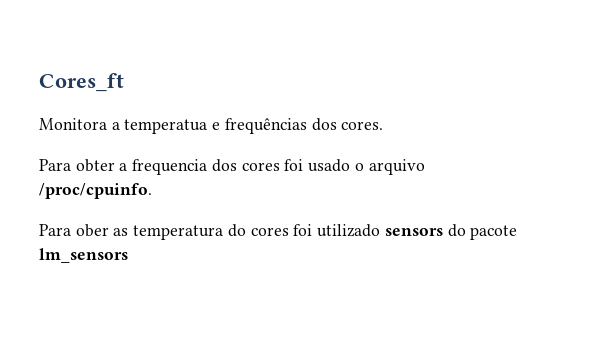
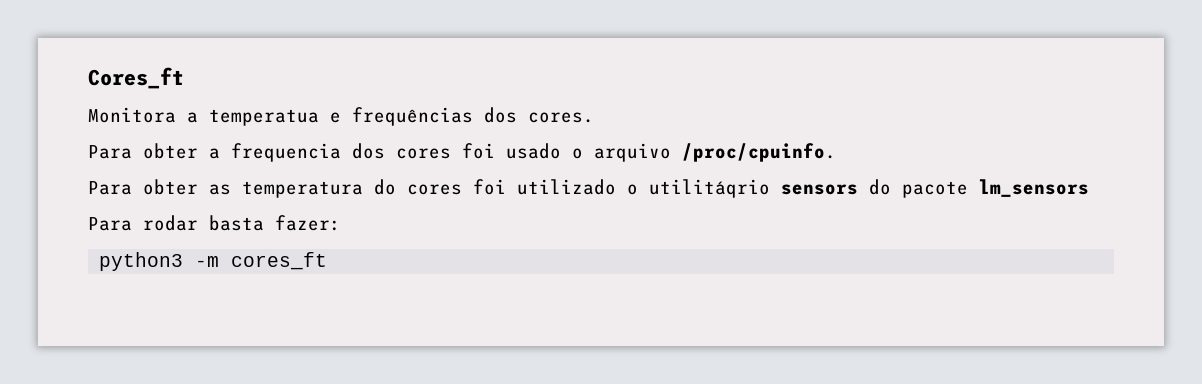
[75,224,109,237] ober -> [143,179,198,195] obter
(381, 230) none -> [627,179,770,198] o utilitáqrio
(128, 255) none -> [88,215,341,231] [99,252,328,271] // Para rodar basta fazer: // python3 -m cores_ft

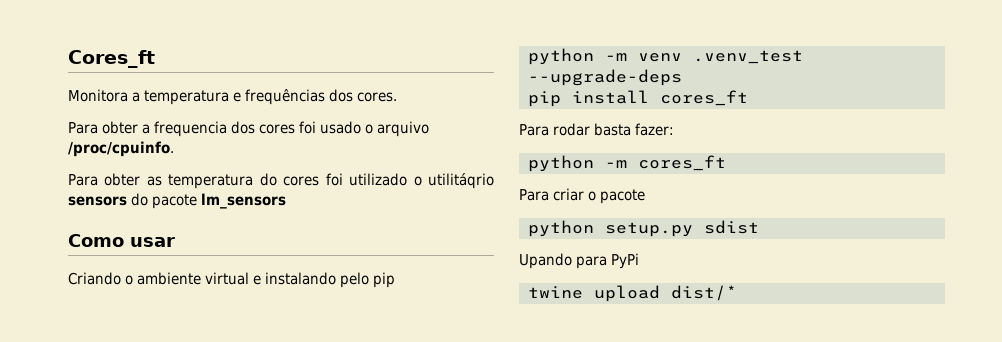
[209,109,319,126] temperatua -> [144,90,230,105] temperatura
(1089, 188) none -> [68,234,175,247] [68,272,396,288] [528,48,803,65] [528,69,682,86] [528,90,748,107] // Como usar // Criando o ambiente virtual e instalando pelo pip // python -m venv .venv_test --upgrade-deps // pip install cores_ft
[99,252,184,271] python3 -> [528,155,594,172] python
(328, 261) none -> [519,188,646,204] [528,220,759,237] [519,253,640,269] [528,285,737,302] // Para criar o pacote // python setup.py sdist // Upando para PyPi // twine upload dist/*

